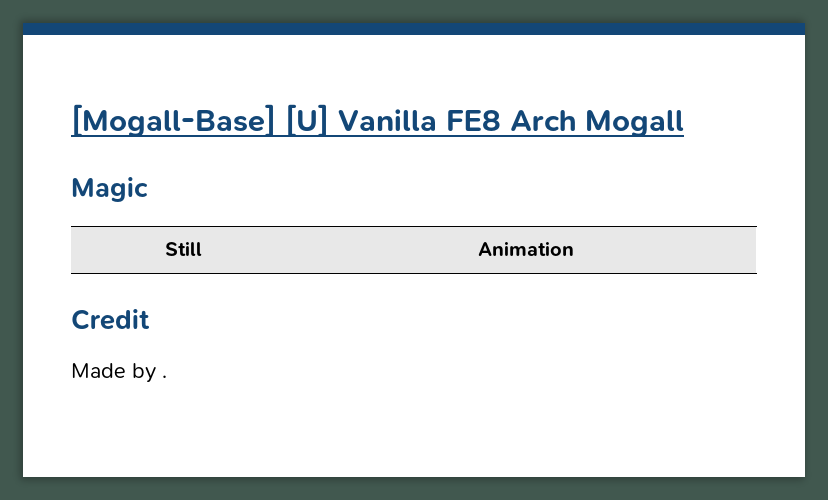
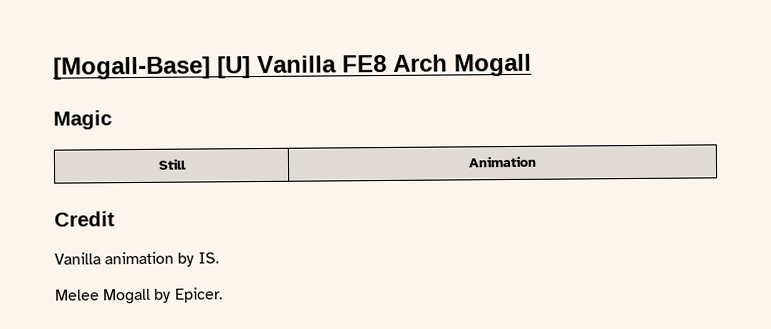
[71,363,167,383] Made by . -> [54,251,219,267] [54,287,223,305] Vanilla animation by IS. // Melee Mogall by Epicer.

